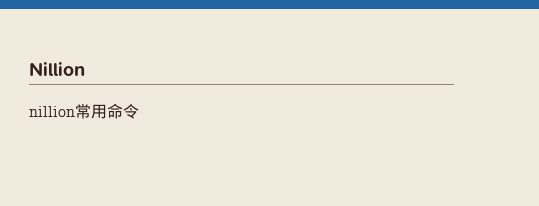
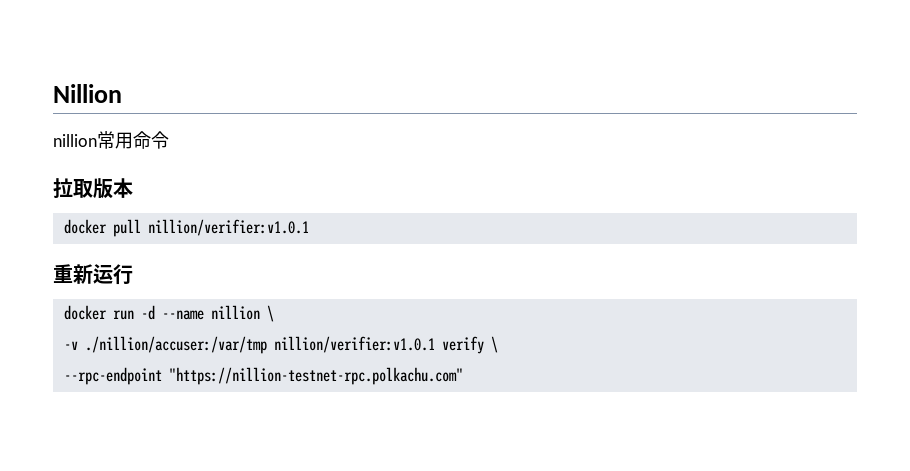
(139, 111) none -> [53,178,133,199] [63,219,309,237] [53,264,133,285] [63,305,274,322] [63,336,498,354] [63,367,463,385] // 拉取版本 // docker pull nillion/verifier:v1.0.1 // 重新运行 // docker run -d --name nillion \ // -v ./nillion/accuser:/var/tmp nillion/verifier:v1.0.1 verify \ // --rpc-endpoint "https://nillion-testnet-rpc.polkachu.com"

